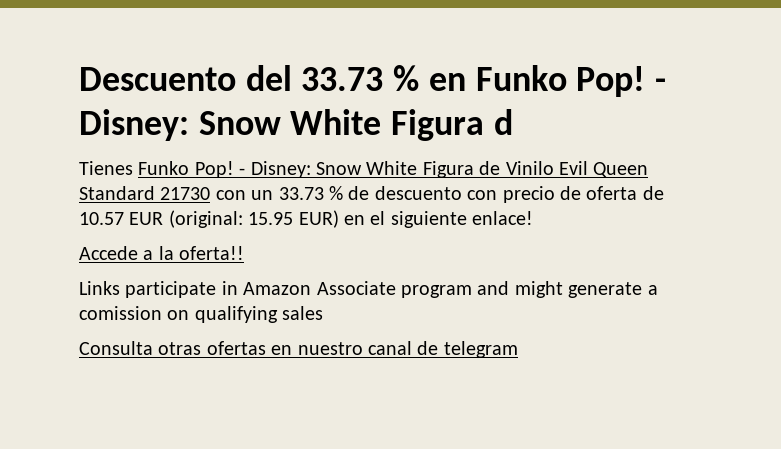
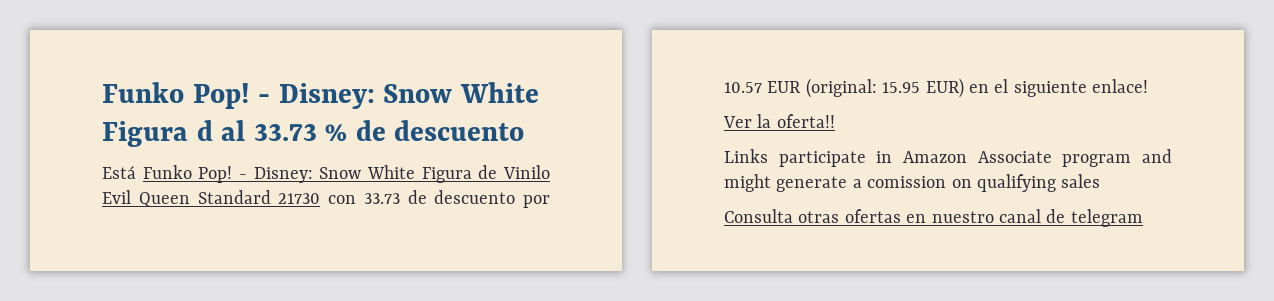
[79,65,466,91] Descuento del 33.73 % en -> (102, 92) none
[79,161,133,175] // Tienes -> [221,120,525,141] [102,166,136,179] al 33.73 % de descuento // Está
[251,186,664,203] un 33.73 % de descuento con precio de oferta de -> [363,190,550,208] 33.73 de descuento por
[79,246,154,260] Accede a -> [723,116,752,128] Ver

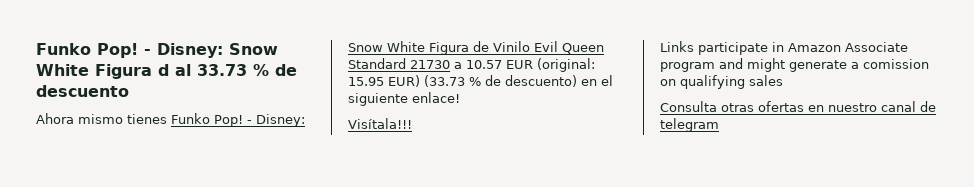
[102,166,136,179] Está -> [36,113,167,124] Ahora mismo tienes
[328,190,550,208] con 33.73 de descuento por -> [454,62,462,69] a
(964, 88) none -> [424,75,577,87] (33.73 % de descuento)
[723,114,835,128] Ver la oferta!! -> [348,118,412,129] Visítala!!!

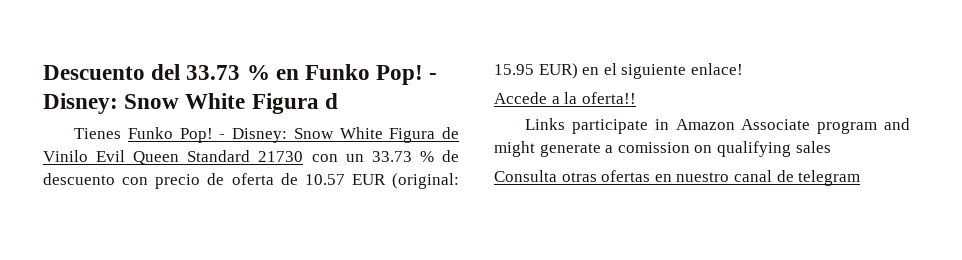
(36, 49) none -> [43,64,299,80] Descuento del 33.73 % en
[175,64,297,76] [36,85,129,97] [36,113,167,124] al 33.73 % de descuento // Ahora mismo tienes -> [74,128,122,139] // Tienes
[454,62,462,69] a -> [311,150,459,162] [43,173,298,189] con un 33.73 % de descuento con precio de oferta de
[424,75,577,87] (33.73 % de descuento) -> (578, 71) none
[348,118,412,129] Visítala!!! -> [494,92,636,104] Accede a la oferta!!

